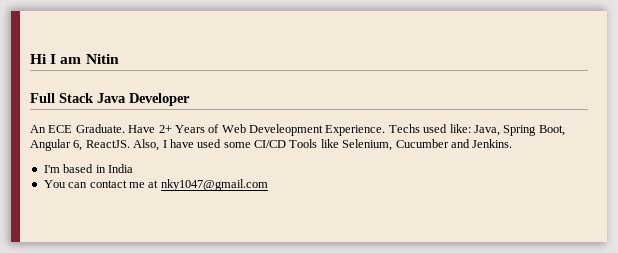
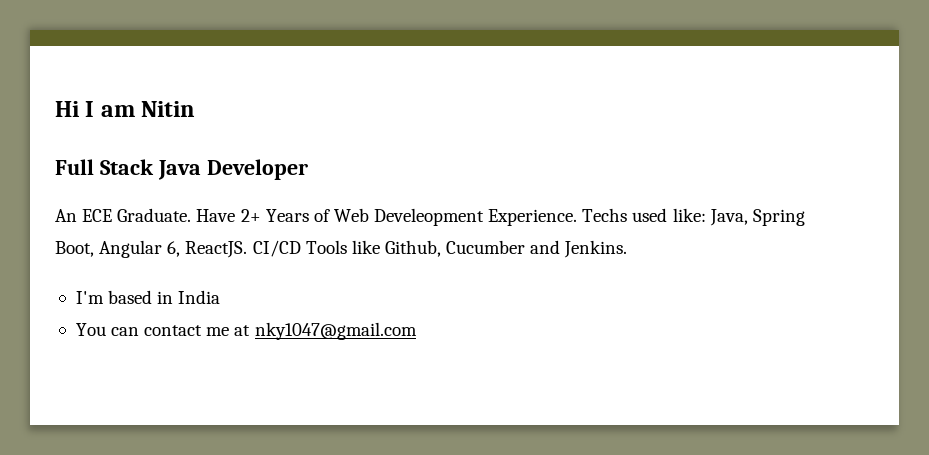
[133,139,251,151] Also, I have used some -> (248, 249) none
[342,139,393,151] Selenium, -> [384,240,441,257] Github,

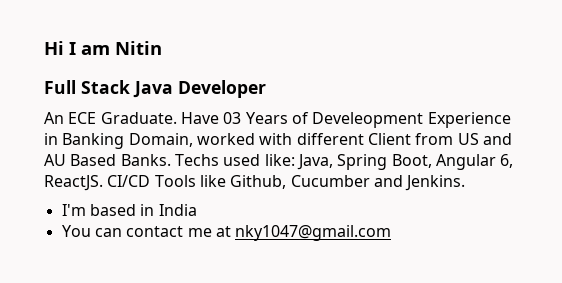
[240,209,261,222] 2+ -> [223,112,242,124] 03
[333,208,578,226] Web Develeopment Experience. -> [312,112,511,128] [44,133,512,149] [44,154,171,166] Develeopment Experience in Banking Domain, worked with different Client from US and AU Based Banks.

